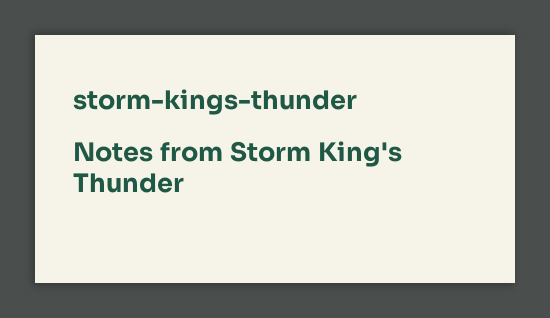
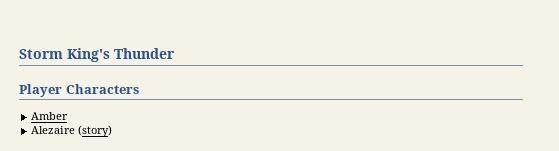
[73,89,357,115] [73,142,223,162] storm-kings-thunder // Notes from -> (19, 54) none
(184, 183) none -> [19,84,139,97] [31,112,69,120] [31,125,113,137] // Player Characters // Amber // Alezaire (story)

